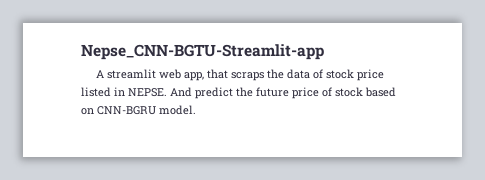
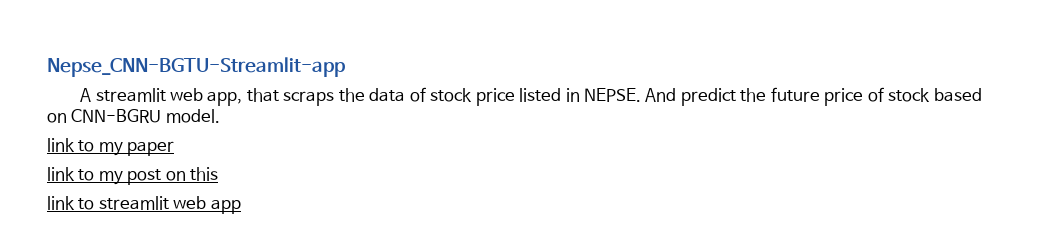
(196, 110) none -> [47,138,175,156] [47,167,219,185] [47,196,241,214] // link to my paper // link to my post on this // link to streamlit web app

